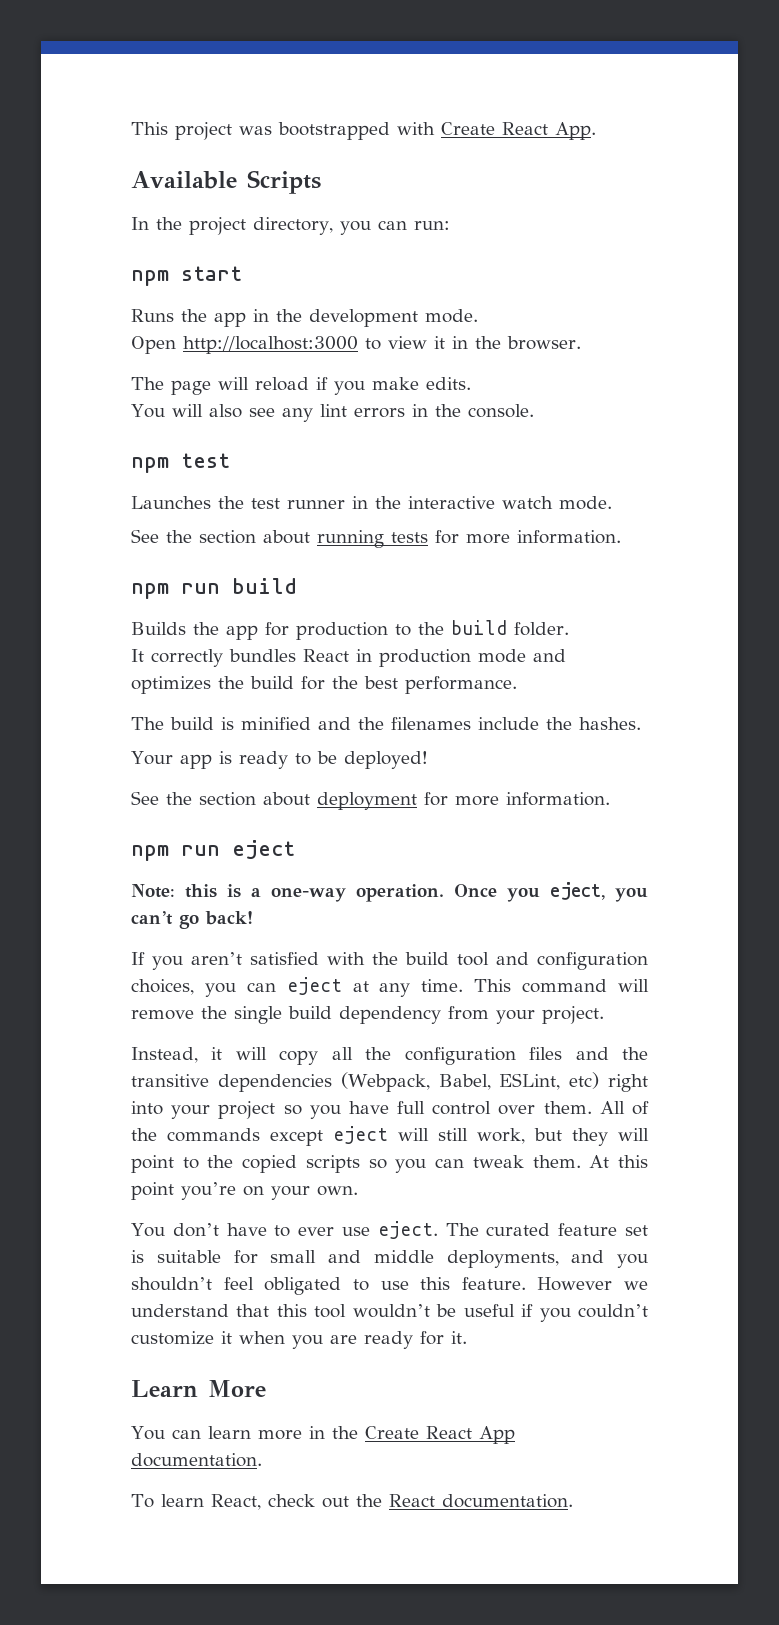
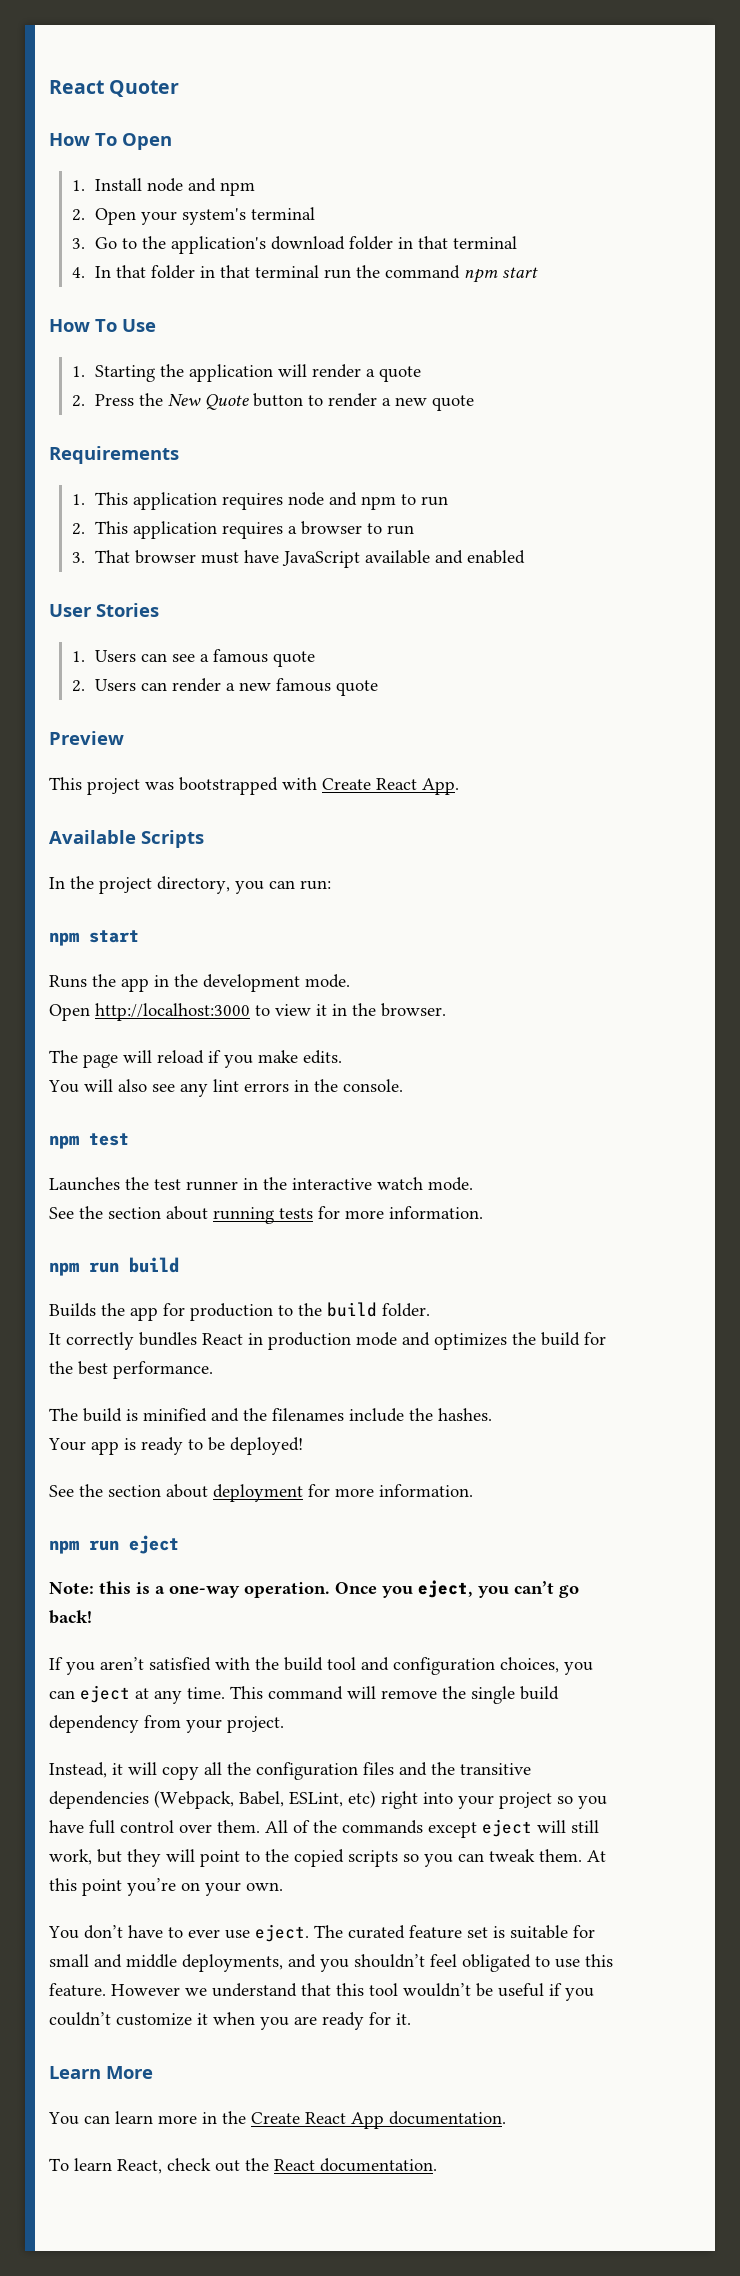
(131, 128) none -> [49,80,180,97] [49,133,172,150] [71,178,255,196] [71,207,315,225] [71,236,517,254] [71,265,538,283] [49,319,156,332] [71,364,421,382] [71,393,474,411] [49,446,179,464] [71,492,448,510] [71,521,414,539] [71,550,525,568] [49,603,159,617] [71,649,315,667] [71,678,378,696] [49,731,124,745] React Quoter // How To Open // 1. Install node and npm // 2. Open your system's terminal // 3. Go to the application's download folder in that terminal // 4. In that folder in that terminal run the command npm start // How To Use // 1. Starting the application will render a quote // 2. Press the New Quote button to render a new quote // Requirements // 1. This application requires node and npm to run // 2. This application requires a browser to run // 3. That browser must have JavaScript available and enabled // User Stories // 1. Users can see a famous quote // 2. Users can render a new famous quote // Preview //

